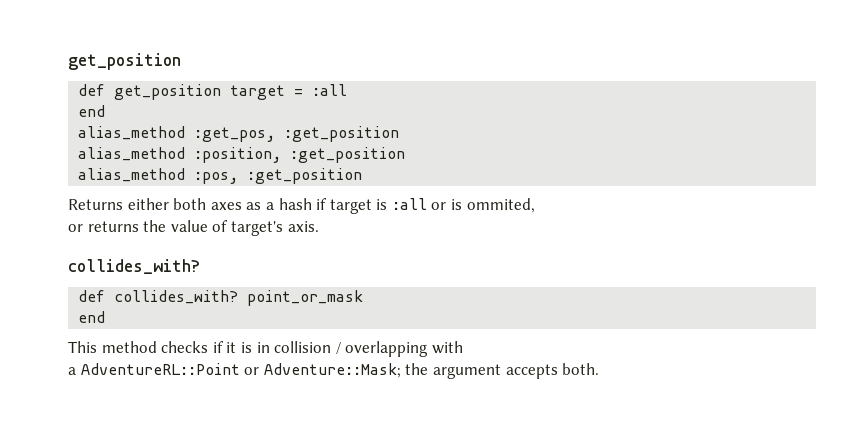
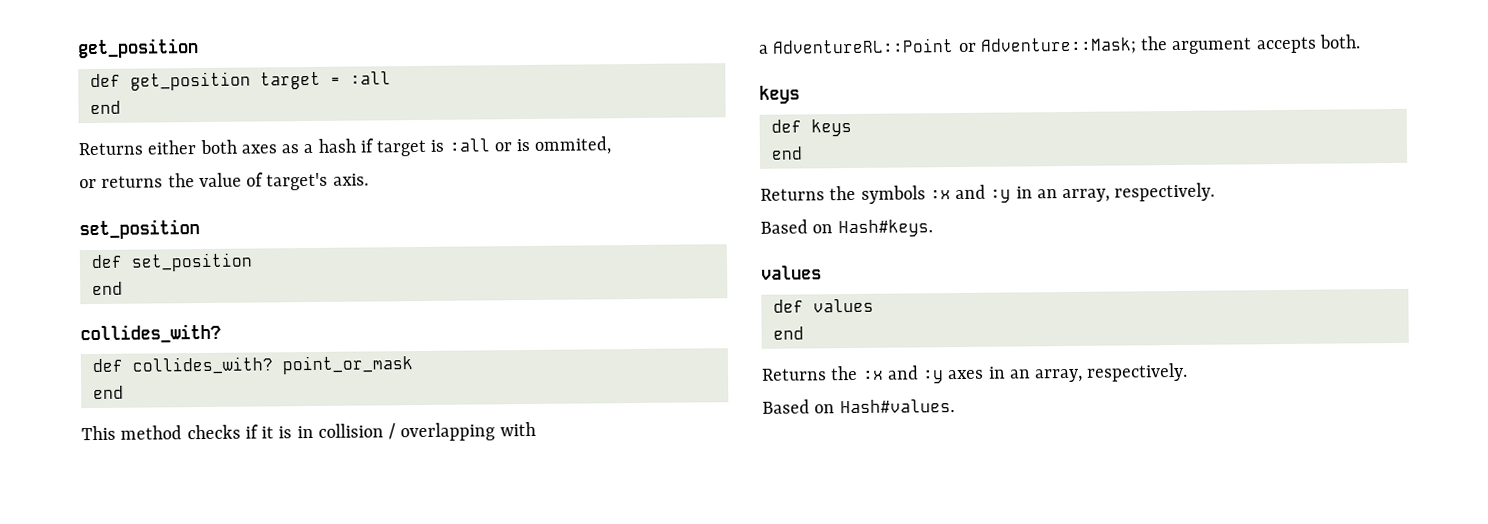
[78,126,400,142] [78,147,406,163] [78,168,363,184] // alias_method :get_pos, :get_position // alias_method :position, :get_position // alias_method :pos, :get_position -> (121, 107) none
(319, 226) none -> [79,219,200,240] [90,252,253,272] [91,281,123,296] // set_position // def set_position // end
(600, 369) none -> [759,85,800,104] [770,118,852,137] [770,146,803,160] [760,182,1216,204] [760,219,933,238] [761,265,822,280] [772,298,874,313] [772,326,804,340] [761,362,1189,384] [762,399,955,414] // keys // def keys // end // Returns the symbols :x and :y in an array, respectively. // Based on Hash#keys. // values // def values // end // Returns the :x and :y axes in an array, respectively. // Based on Hash#values.

